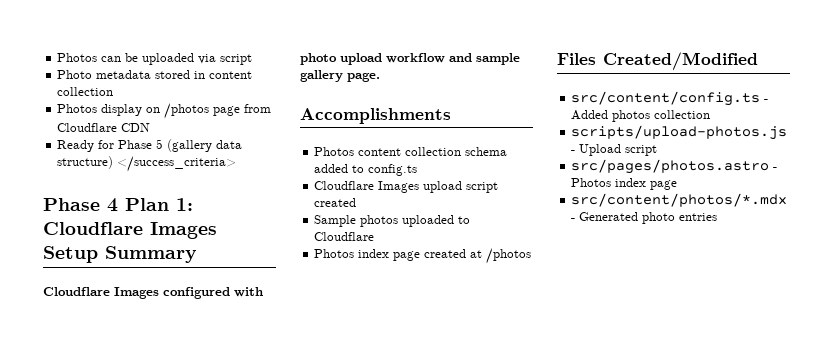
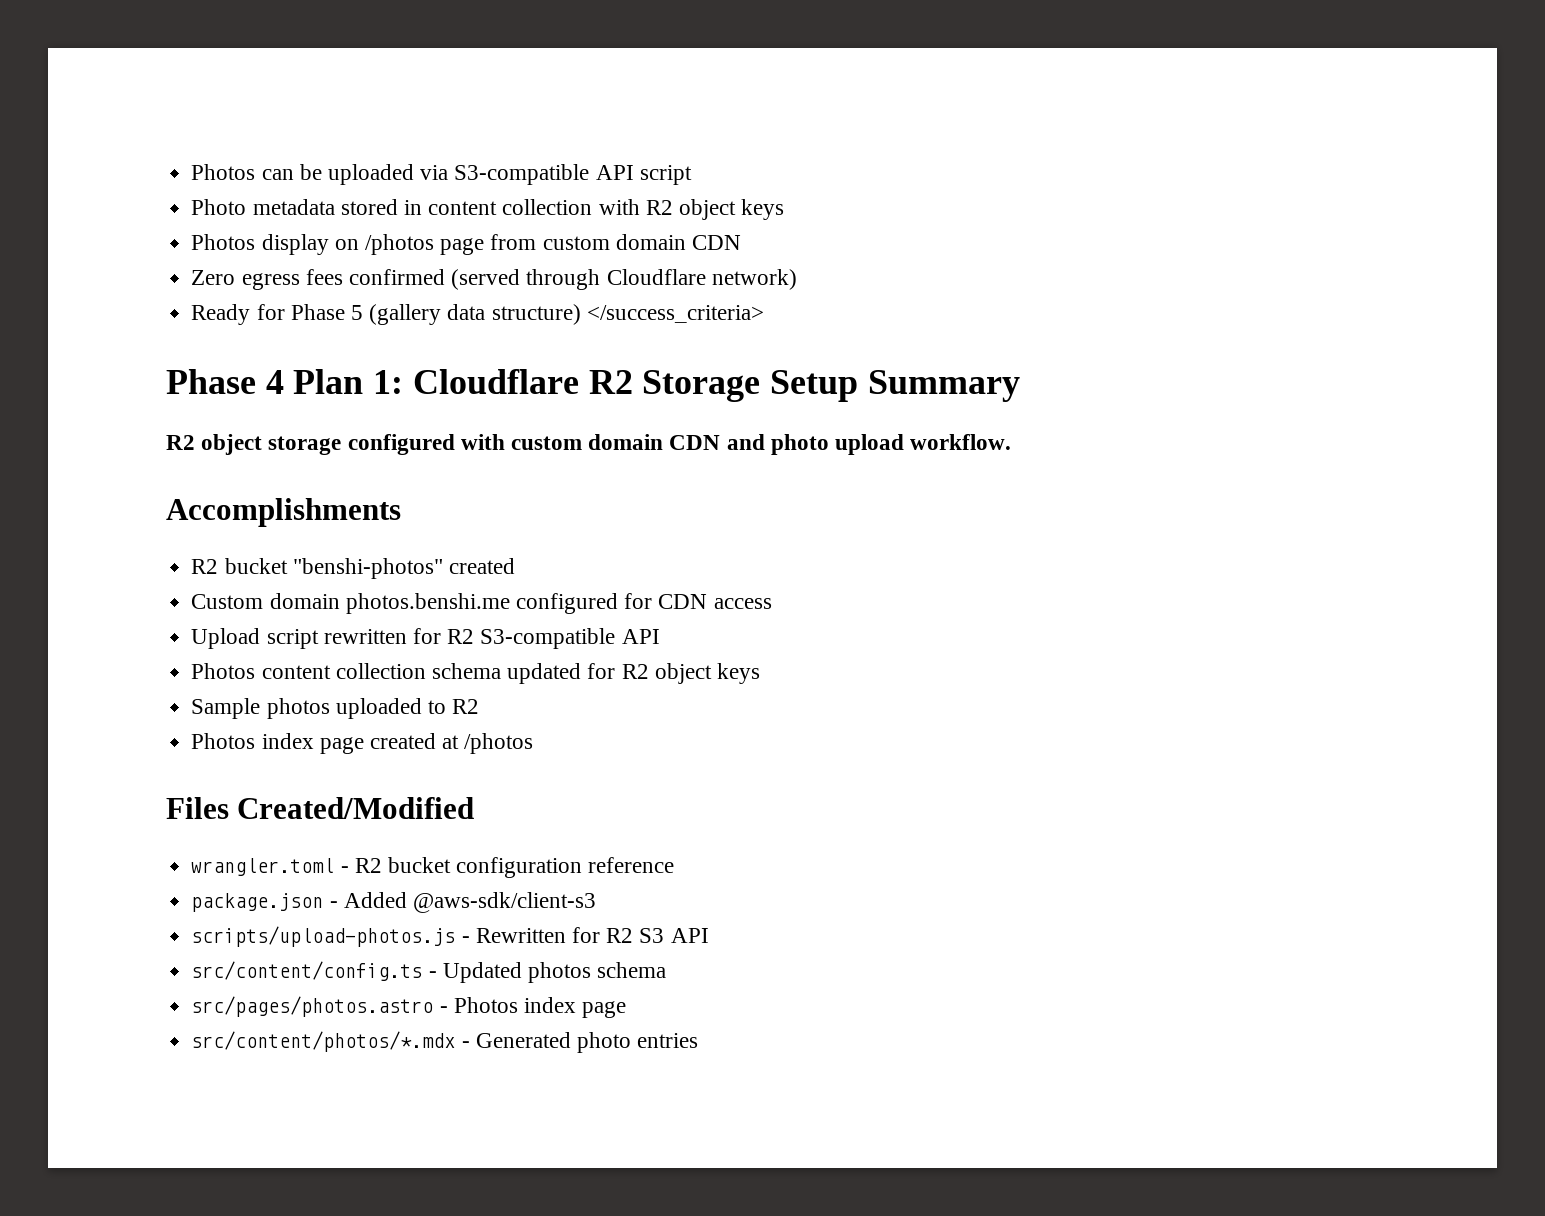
(217, 59) none -> [454,164,634,185] S3-compatible API
(114, 91) none -> [598,199,785,220] with R2 object keys
[57,123,151,132] Cloudflare CDN -> [542,234,741,250] [191,269,797,290] custom domain CDN // Zero egress fees confirmed (served through Cloudflare network)
[150,222,217,239] Images -> [588,370,761,402] R2 Storage
[43,287,263,299] [300,53,520,65] [300,70,380,82] [300,108,451,124] [314,147,508,156] [314,164,418,176] [314,181,499,193] [314,198,357,207] Cloudflare Images configured with photo upload workflow and sample gallery page. // Accomplishments // Photos content collection schema added to config.ts // Cloudflare Images upload script created -> [166,434,1012,455] [166,498,401,527] [191,558,515,579] [191,593,772,614] [191,628,660,649] [191,663,760,684] R2 object storage configured with custom domain CDN and photo upload workflow. // Accomplishments // R2 bucket "benshi-photos" created // Custom domain photos.benshi.me configured for CDN access // Upload script rewritten for R2 S3-compatible API // Photos content collection schema updated for R2 object keys
[314,232,375,241] Cloudflare -> [452,699,480,714] R2
[571,91,769,106] [571,110,711,122] [571,125,788,140] [571,144,658,156] src/content/config.ts - Added photos collection // scripts/upload-photos.js - Upload script -> [191,857,675,878] [191,892,596,913] [191,926,709,947] [191,961,667,983] wrangler.toml - R2 bucket configuration reference // package.json - Added @aws-sdk/client-s3 // scripts/upload-photos.js - Rewritten for R2 S3 API // src/content/config.ts - Updated photos schema

